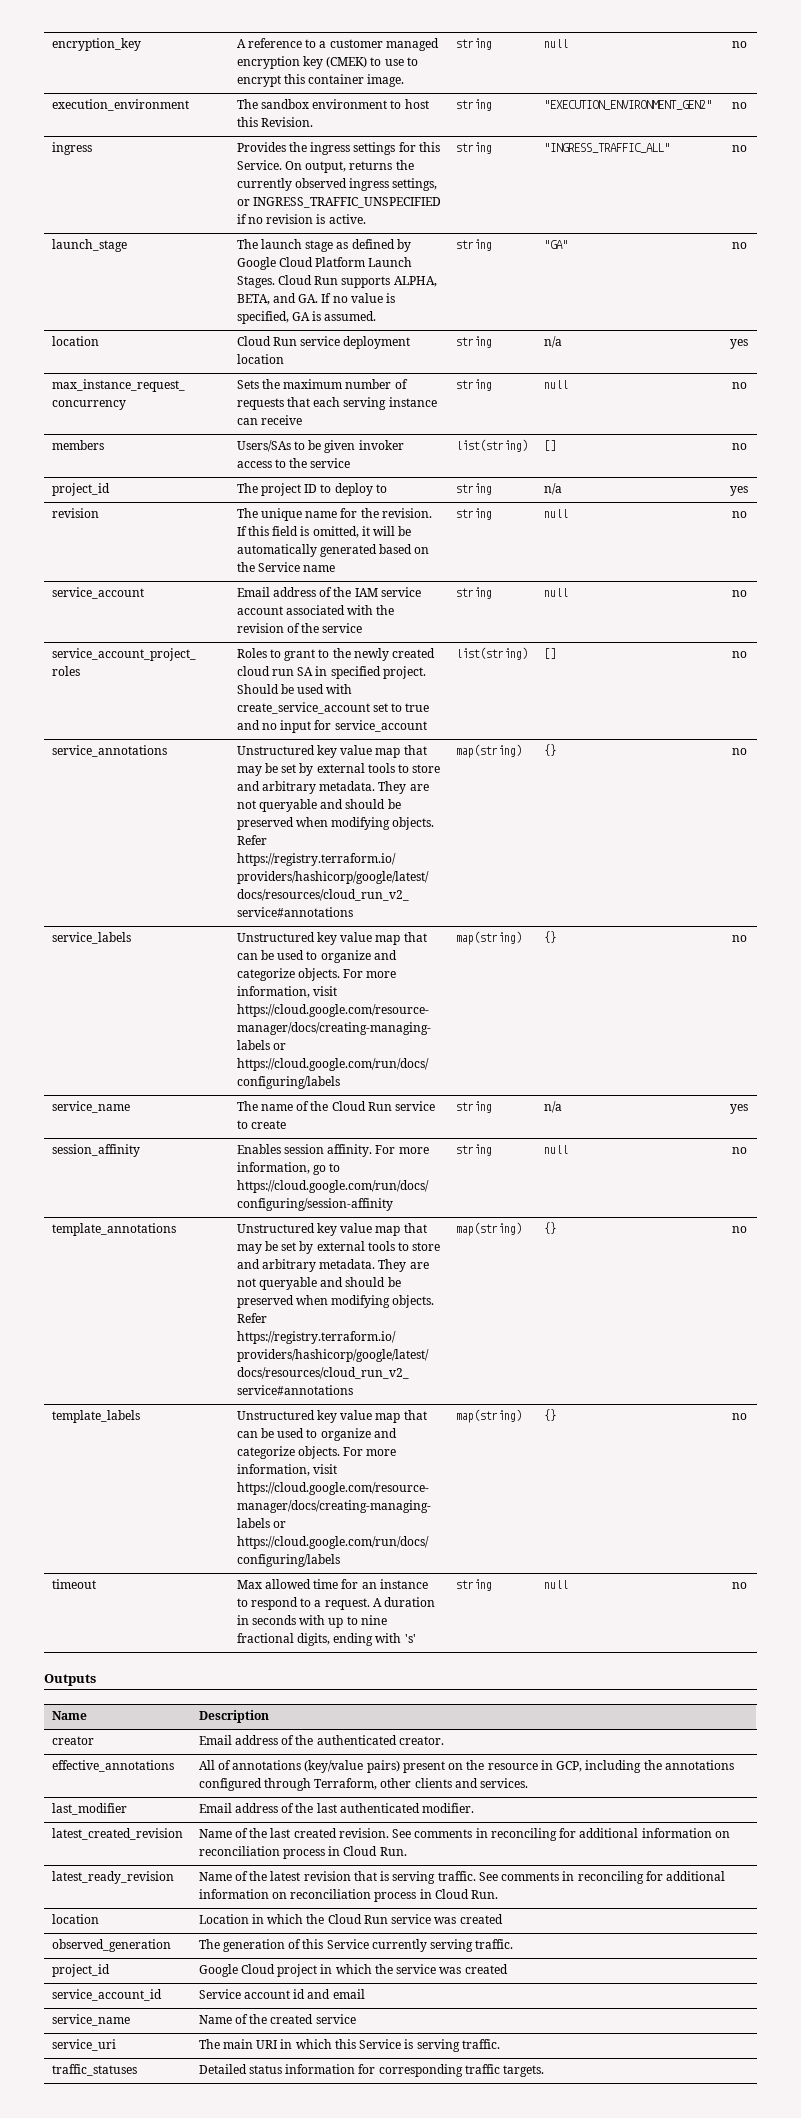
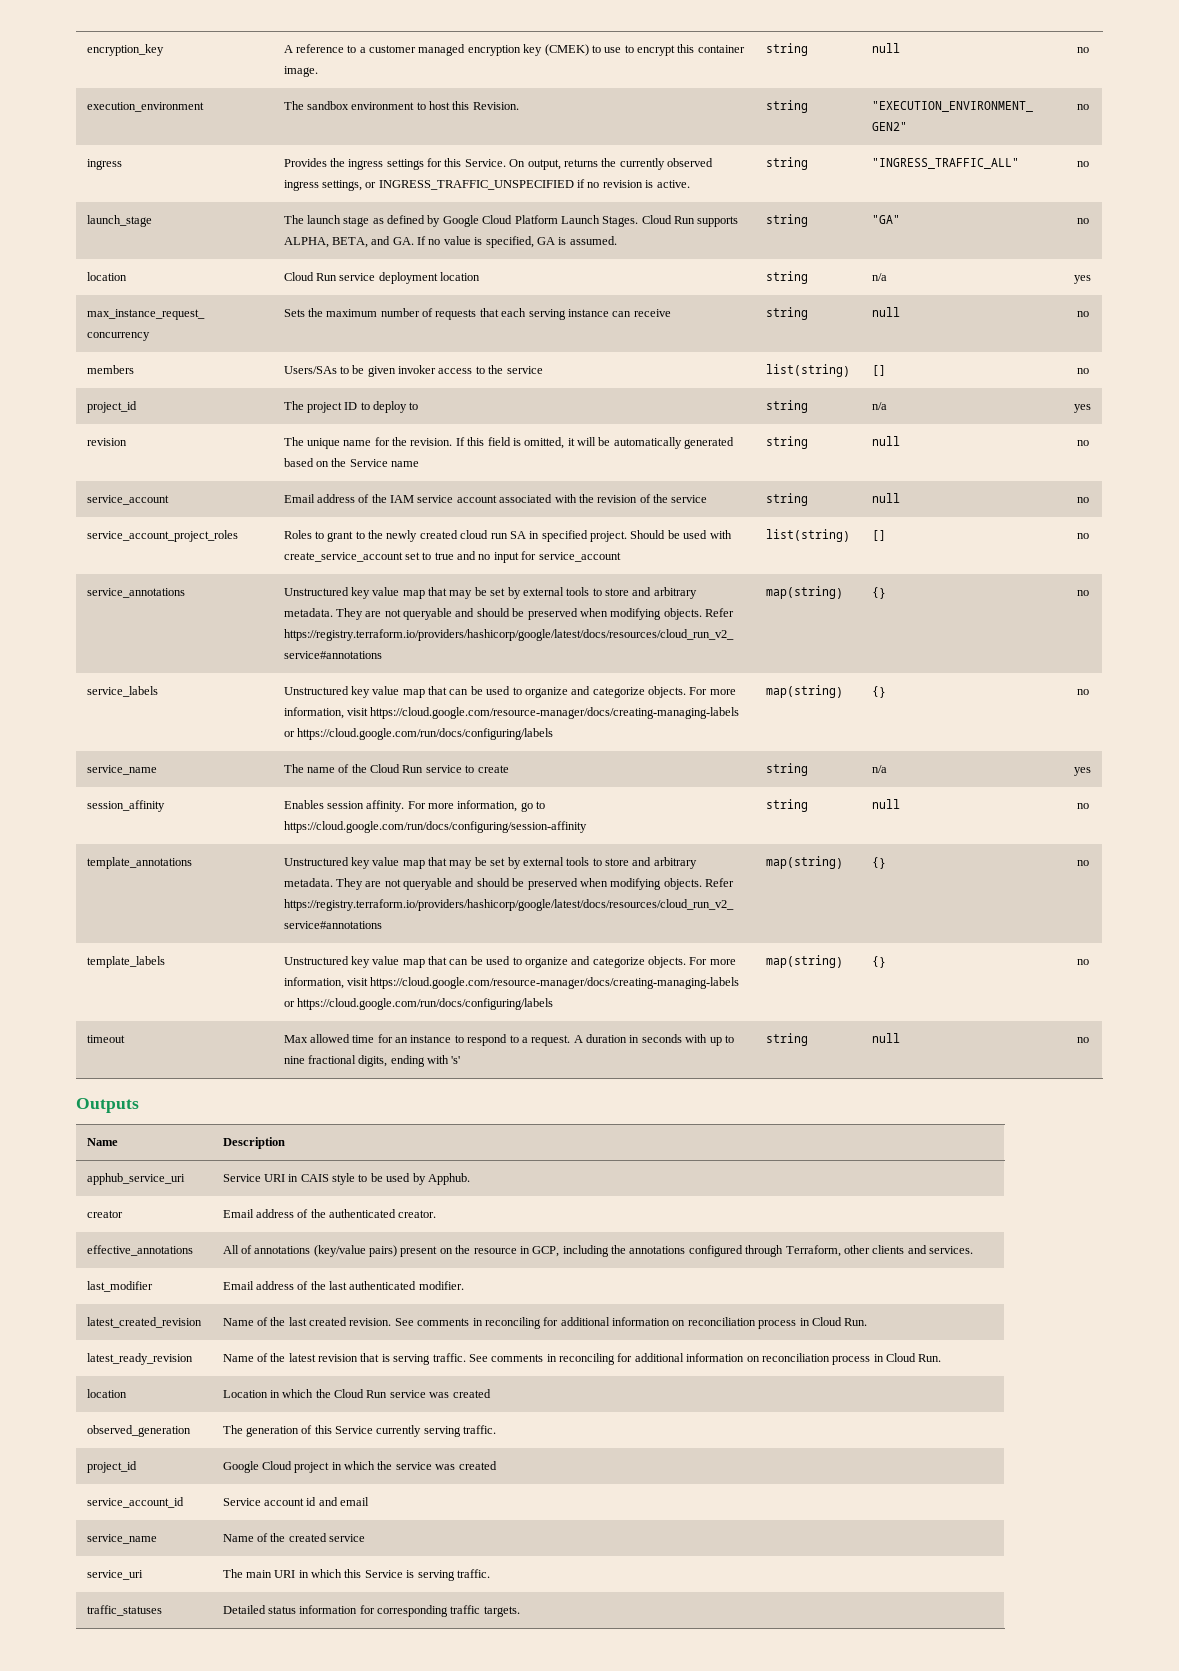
(269, 1716) none -> [86,1173,185,1185] [222,1173,470,1185] // apphub_service_uri | Service URI in CAIS style to be used by Apphub.

